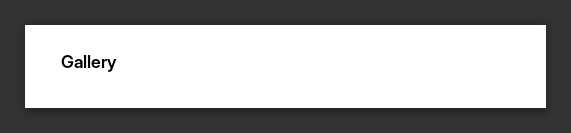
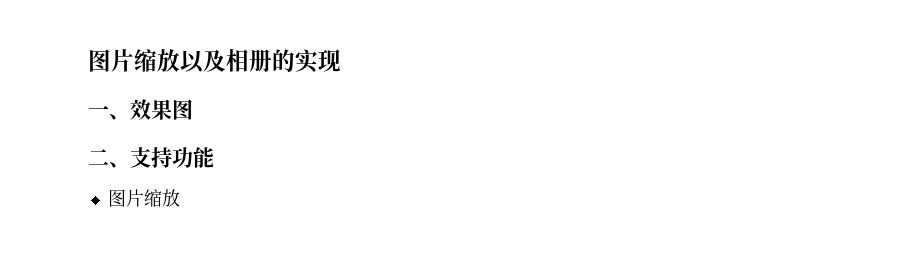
[61,55,117,72] Gallery -> [88,49,341,73] [88,99,193,120] [88,147,214,168] [107,189,180,207] 图片缩放以及相册的实现 // 一、效果图 // 二、支持功能 // 图片缩放

